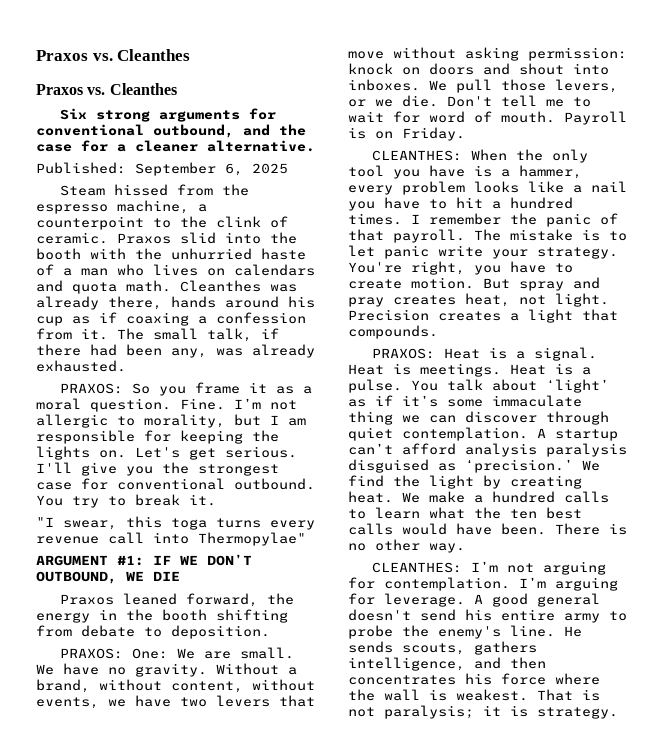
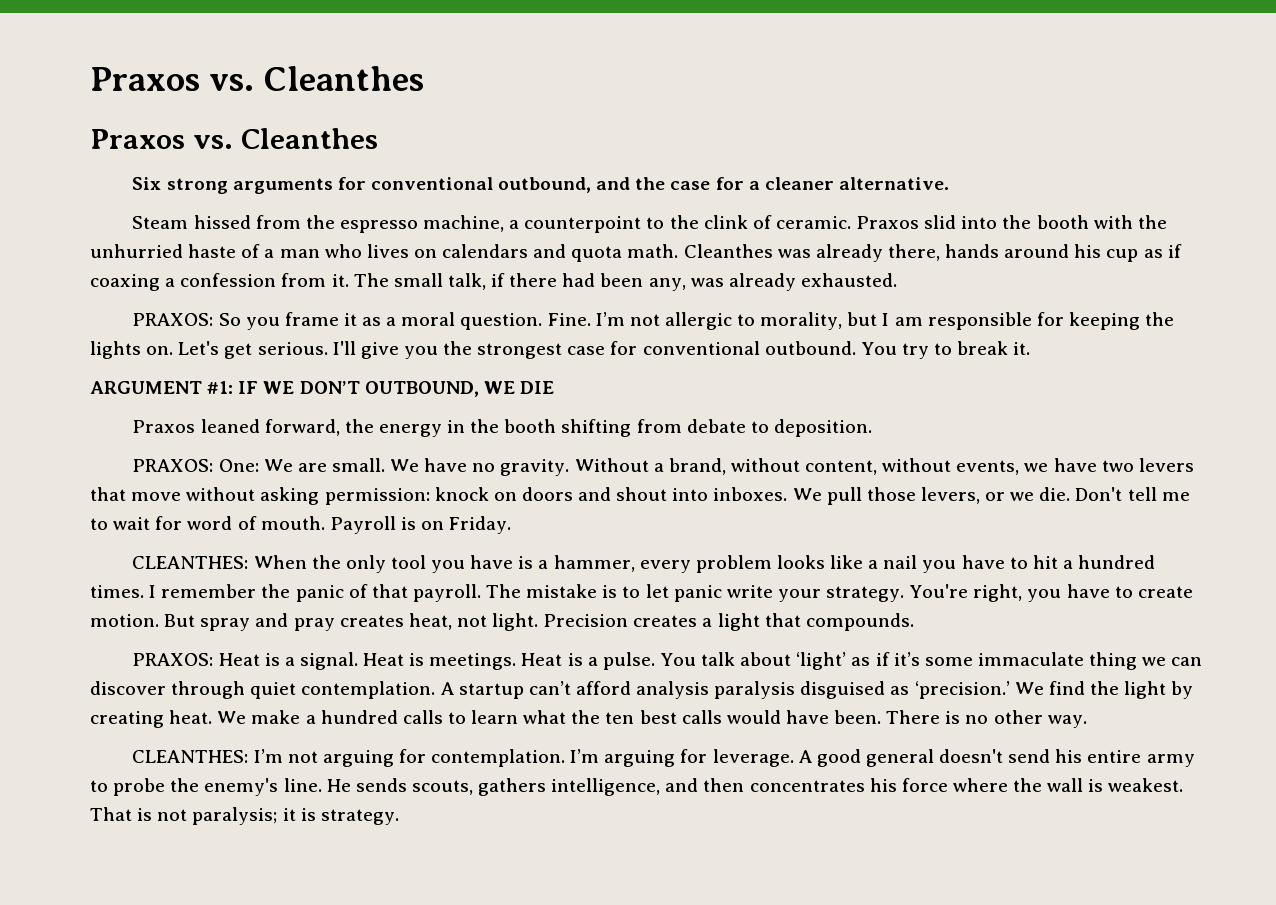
[36,162,288,176] // Published: September 6, 2025 -> (949, 183) none
[36,516,315,530] [36,532,306,546] // "I swear, this toga turns every revenue call into Thermopylae" -> (1031, 348) none

